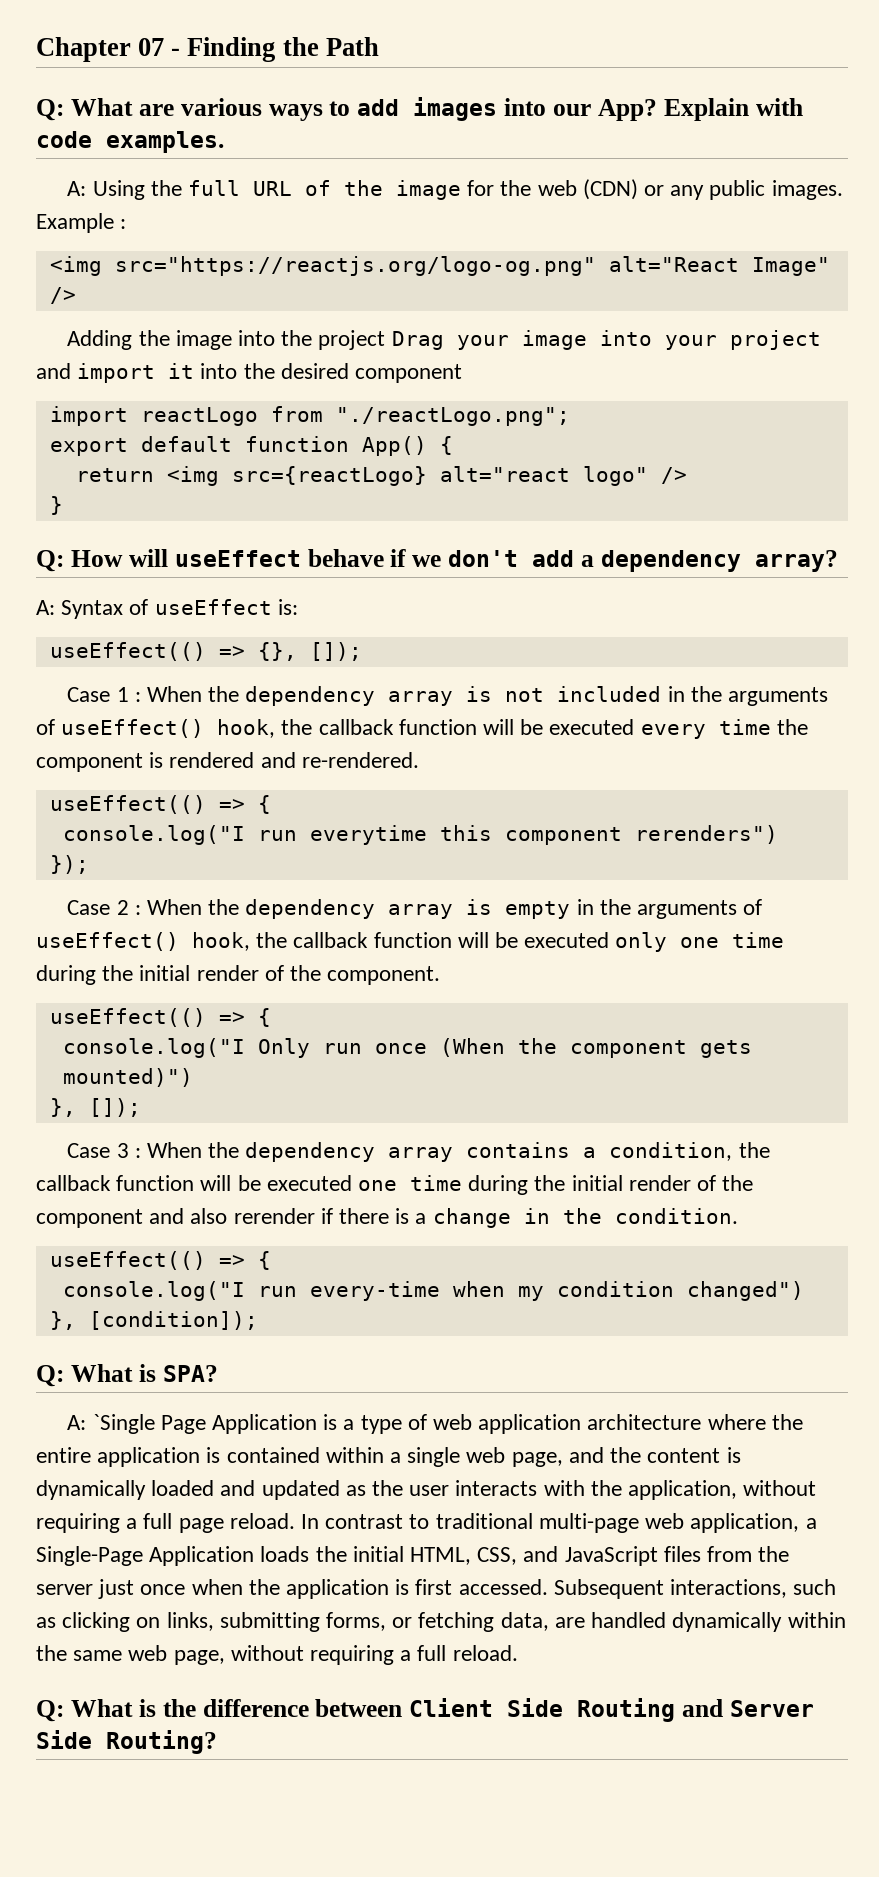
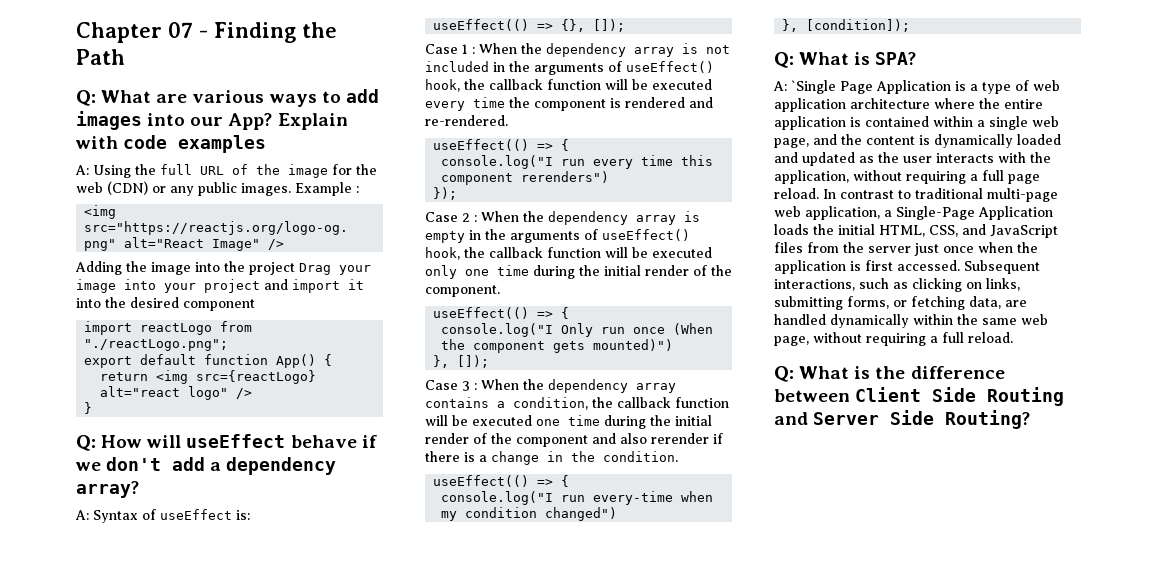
[106,131,224,153] examples. -> [178,135,267,153] examples
[309,825,427,845] everytime -> [593,155,674,169] every time

